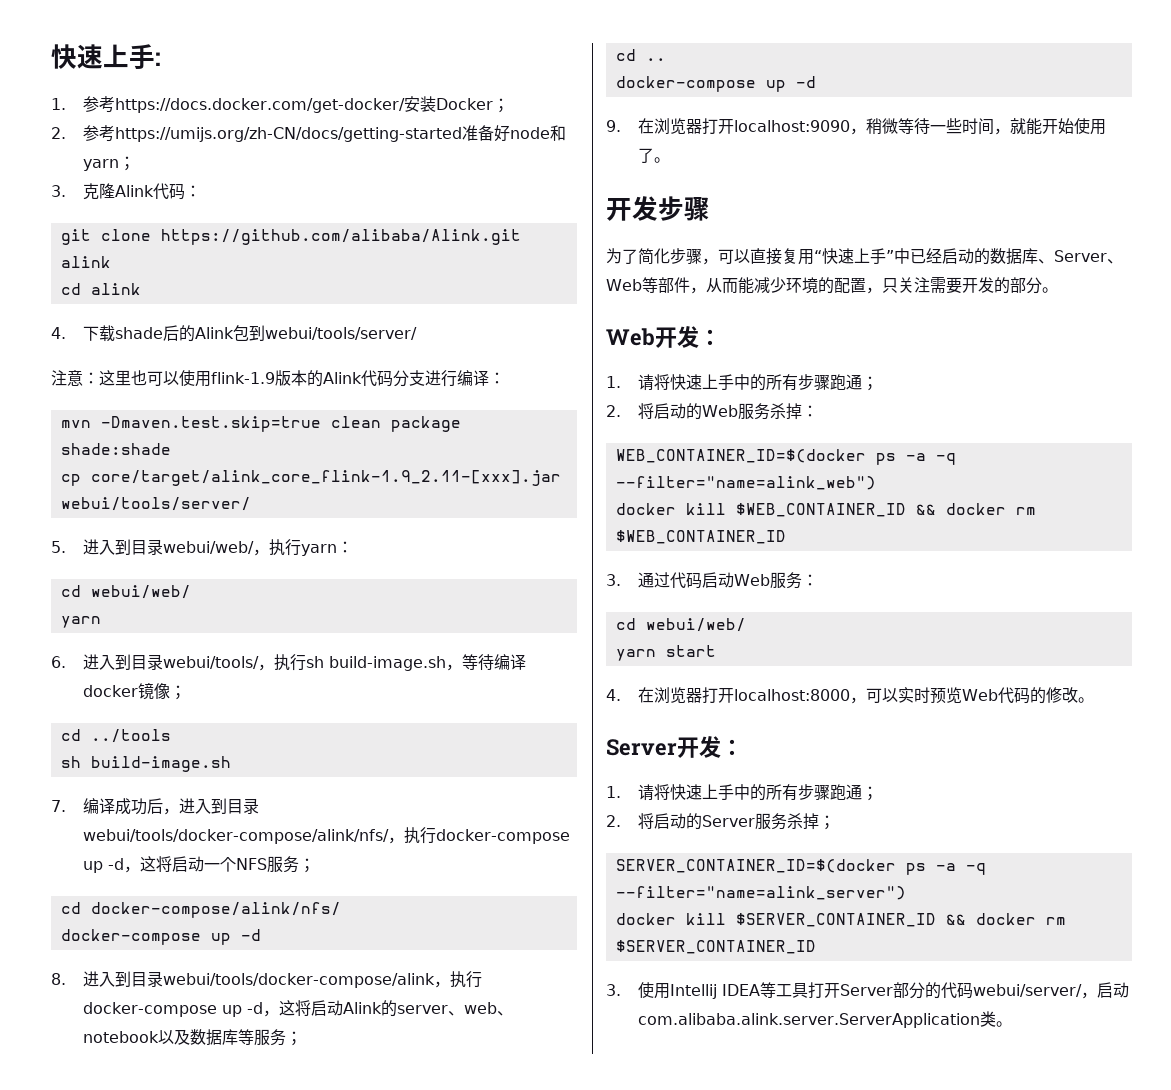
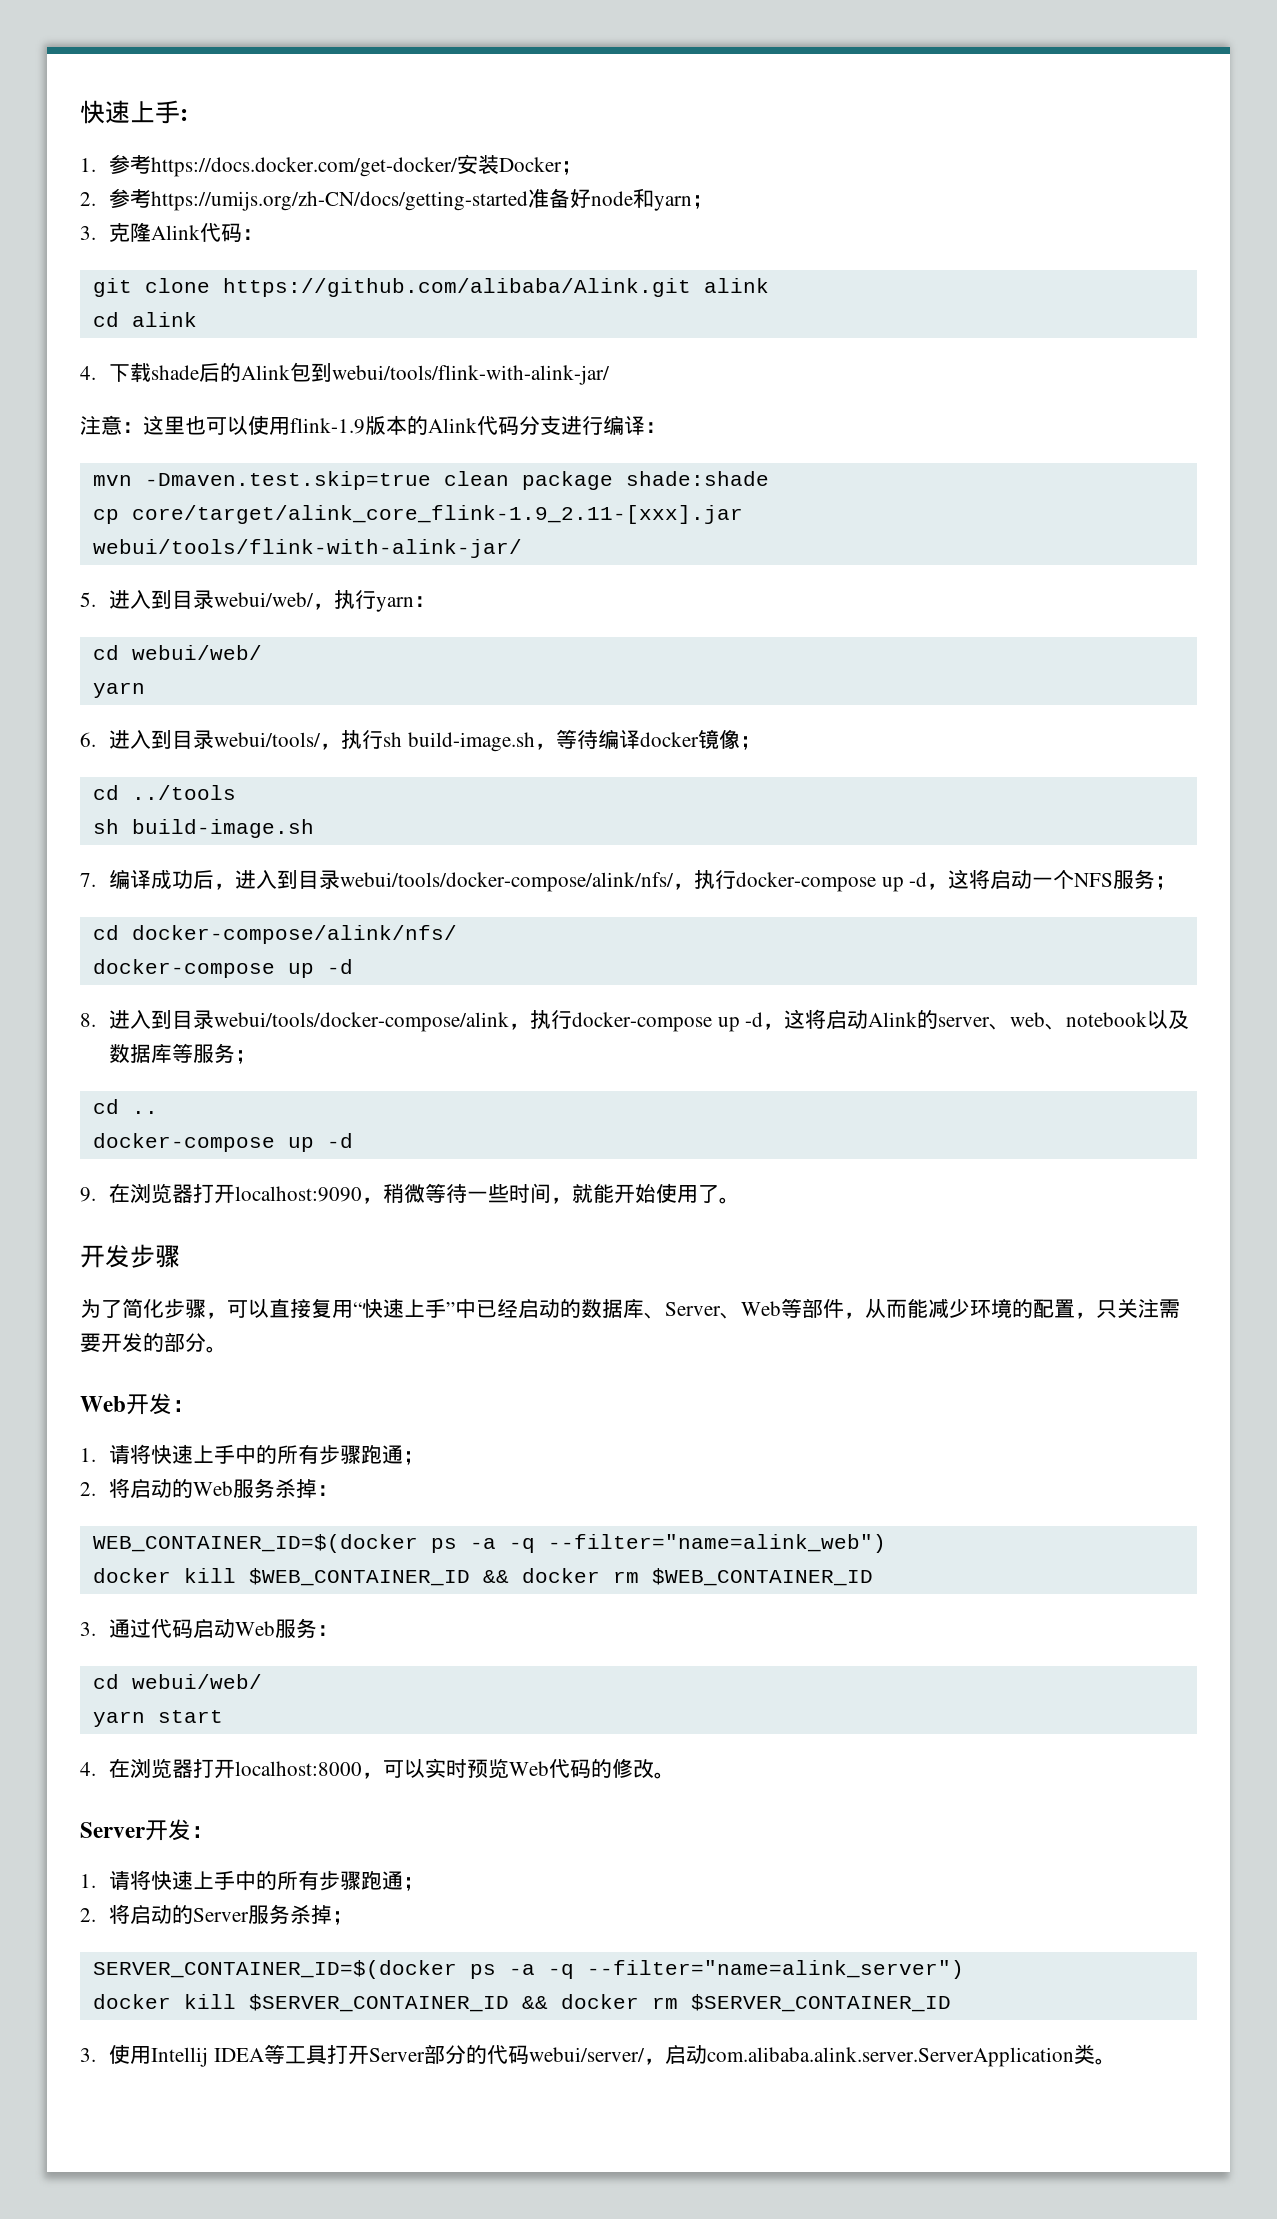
[264,327,417,340] webui/tools/server/ -> [331,365,610,385] webui/tools/flink-with-alink-jar/
[60,497,251,511] webui/tools/server/ -> [92,539,522,558] webui/tools/flink-with-alink-jar/

